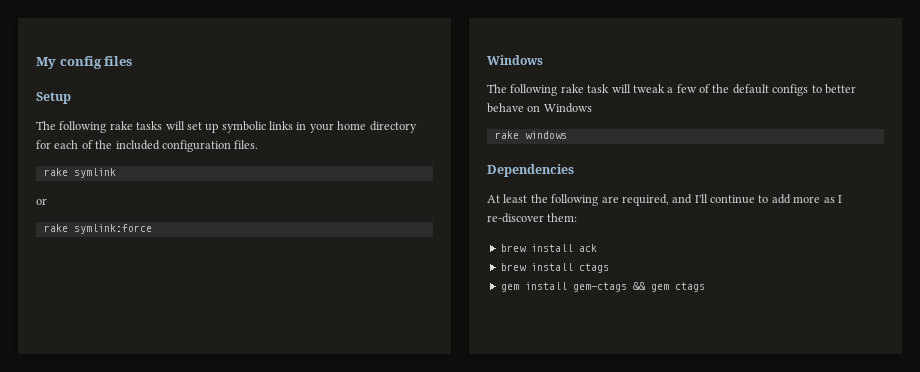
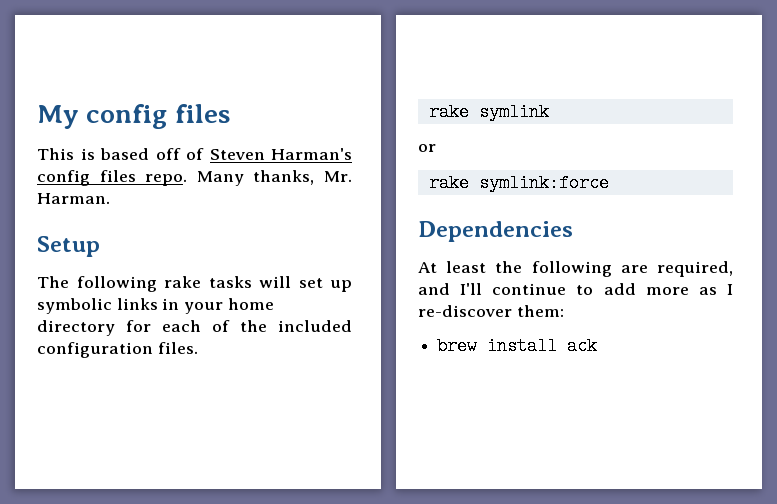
(133, 61) none -> [37,148,352,160] [37,170,352,186] [37,193,110,204] // This is based off of Steven Harman's config files repo. Many thanks, Mr. Harman.
[487,55,543,65] [487,84,856,96] [487,103,592,113] [494,131,567,139] // Windows // The following rake task will tweak a few of the default configs to better behave on Windows // rake windows -> (609, 183) none
[500,263,609,273] [500,282,705,292] // brew install ctags // gem install gem-ctags && gem ctags -> (598, 346) none

